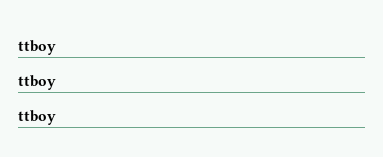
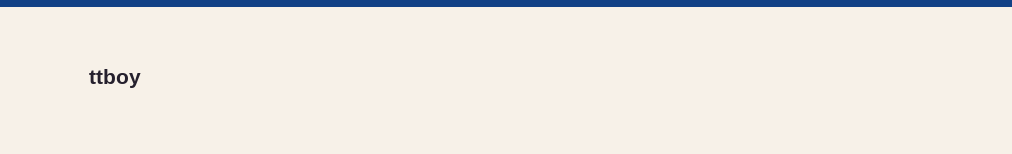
[18,40,56,55] [18,75,56,90] [18,110,56,125] ttboy // ttboy // ttboy -> [89,69,141,88] ttboy

